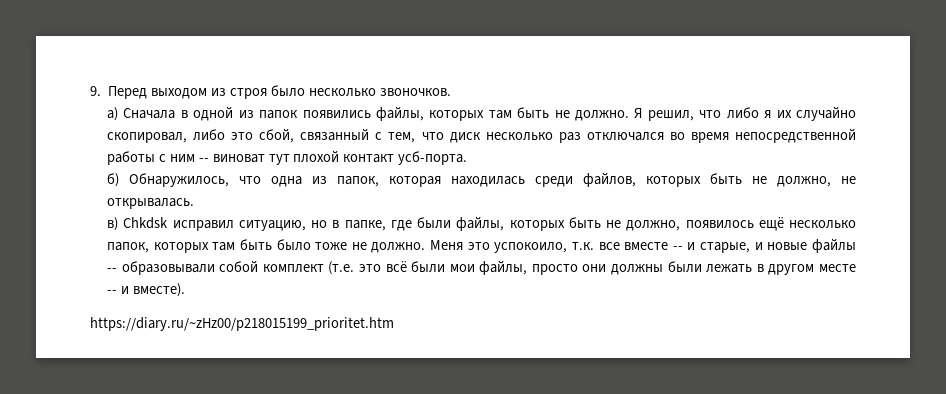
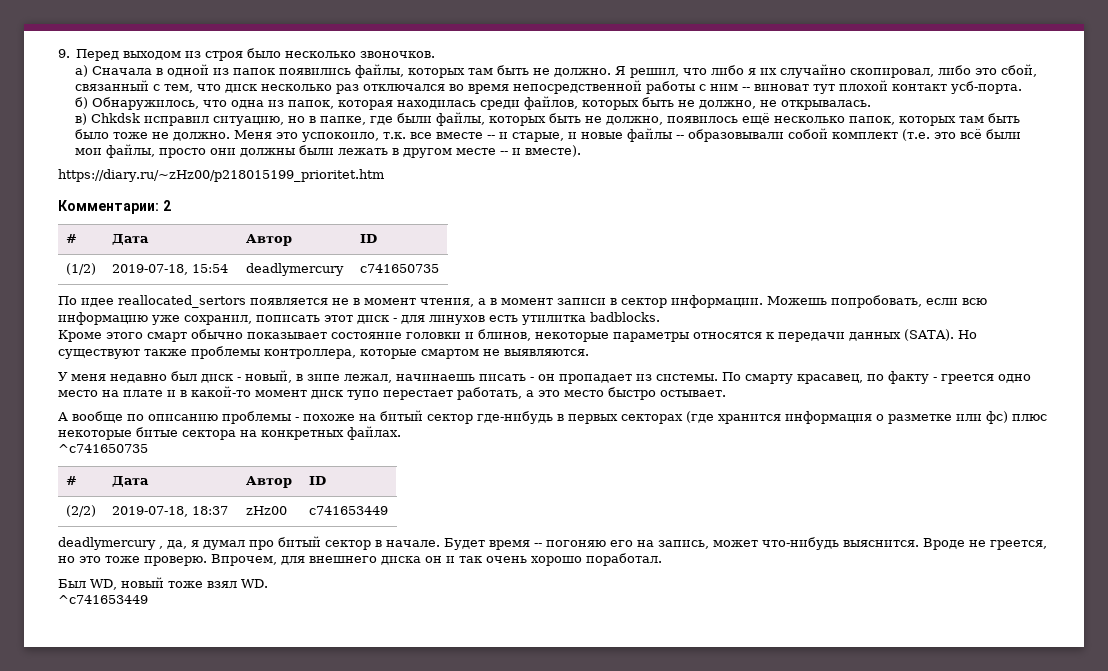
(394, 324) none -> [58,200,171,214] [65,234,77,243] [111,234,149,245] [245,234,292,246] [359,234,377,243] [65,263,96,275] [111,264,228,275] [245,263,344,276] [359,264,439,273] [58,295,987,308] [58,312,660,325] [58,329,977,342] [58,346,589,359] [58,370,1031,384] [58,386,726,400] [58,410,1047,424] [58,426,401,440] [58,444,148,453] [65,476,77,485] [111,476,149,487] [245,476,292,488] [308,476,326,485] [65,505,96,517] [111,506,228,517] [245,506,287,515] [308,506,388,515] [58,536,1047,550] [58,553,662,566] [58,577,268,590] [58,595,148,604] // Комментарии: 2 // # | Дата | Автор | ID // (1/2) | 2019-07-18, 15:54 | deadlymercury | c741650735 // По идее reallocated_sertors появляется не в момент чтения, а в момент записи в сектор информации. Можешь попробовать, если всю информацию уже сохранил, пописать этот диск - для линухов есть утилитка badblocks. // Кроме этого смарт обычно показывает состояние головки и блинов, некоторые параметры относятся к передачи данных (SATA). Но существуют также проблемы контроллера, которые смартом не выявляются. // У меня недавно был диск - новый, в зипе лежал, начинаешь писать - он пропадает из системы. По смарту красавец, по факту - греется одно место на плате и в какой-то момент диск тупо перестает работать, а это место быстро остывает. // А вообще по описанию проблемы - похоже на битый сектор где-нибудь в первых секторах (где хранится информация о разметке или фс) плюс некоторые битые сектора на конкретных файлах. // ^c741650735 // # | Дата | Автор | ID // (2/2) | 2019-07-18, 18:37 | zHz00 | c741653449 // deadlymercury , да, я думал про битый сектор в начале. Будет время -- погоняю его на запись, может что-нибудь выяснится. Вроде не греется, но это тоже проверю. Впрочем, для внешнего диска он и так очень хорошо поработал. // Был WD, новый тоже взял WD. // ^c741653449

